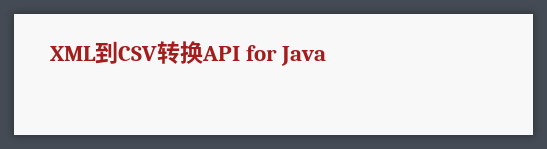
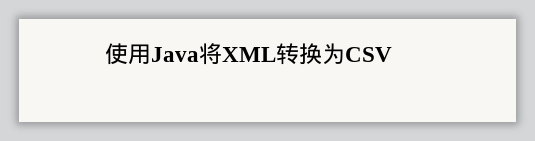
[50,41,327,66] XML到CSV转换API for Java -> [105,43,392,65] 使用Java将XML转换为CSV

